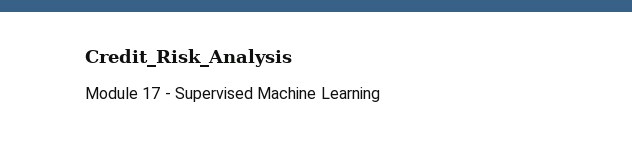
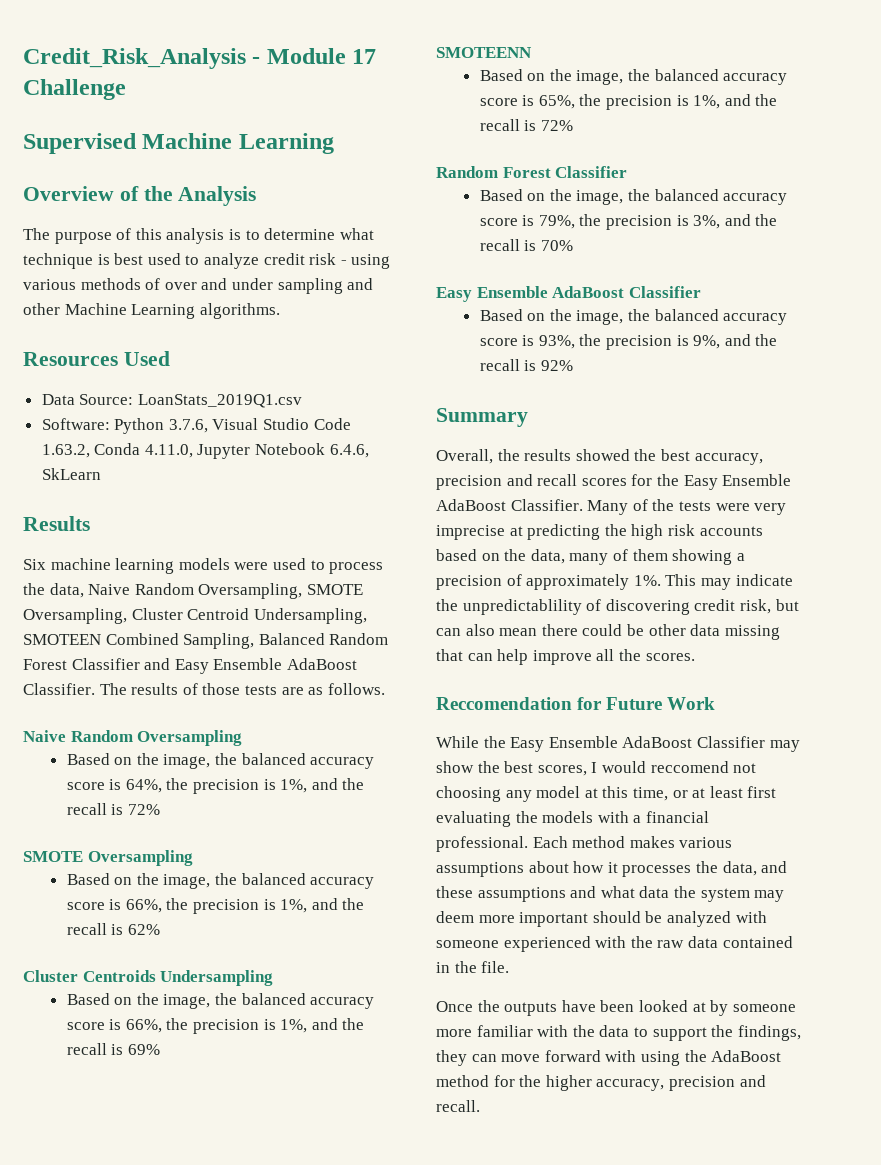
(292, 58) // -> [252,57,261,64] -
[164,92,171,99] - -> [23,79,126,100] Challenge //
(380, 94) none -> [23,186,257,206] [23,228,374,244] [23,253,391,269] [23,278,374,294] [23,303,280,319] [23,351,170,366] [41,394,302,408] [41,418,351,434] [41,443,369,459] [41,468,101,480] [23,516,90,531] [23,558,384,574] [23,583,363,599] [23,608,367,624] [23,633,389,649] [23,658,357,674] [23,683,385,695] [23,730,243,746] [66,753,375,769] [66,778,365,794] [66,803,160,815] [23,850,193,866] [66,873,375,889] [66,898,365,914] [66,923,160,935] [23,970,274,986] [66,993,375,1009] [66,1018,365,1034] [66,1043,160,1055] [436,47,532,58] [479,69,788,85] [479,94,778,110] [479,119,573,131] [436,166,628,178] [479,189,788,205] [479,214,778,230] [479,239,573,251] [436,286,701,302] [479,309,788,325] [479,334,778,350] [479,359,573,371] [436,408,528,427] [436,449,763,465] [436,474,792,490] [436,499,787,515] [436,524,763,540] [436,549,745,565] [436,574,793,590] [436,599,799,615] [436,624,780,640] [436,649,695,665] [436,697,716,710] [436,736,800,752] [436,761,757,776] [436,786,777,802] [436,811,709,827] [436,836,733,852] [436,861,788,877] [436,886,785,902] [436,911,767,927] [436,936,793,952] [436,961,510,973] [436,1000,796,1016] [436,1025,801,1041] [436,1050,782,1066] [436,1075,766,1091] [436,1100,480,1112] // Overview of the Analysis // The purpose of this analysis is to determine what technique is best used to analyze credit risk - using various methods of over and under sampling and other Machine Learning algorithms. // Resources Used // Data Source: LoanStats_2019Q1.csv // Software: Python 3.7.6, Visual Studio Code 1.63.2, Conda 4.11.0, Jupyter Notebook 6.4.6, SkLearn // Results // Six machine learning models were used to process the data, Naive Random Oversampling, SMOTE Oversampling, Cluster Centroid Undersampling, SMOTEEN Combined Sampling, Balanced Random Forest Classifier and Easy Ensemble AdaBoost Classifier. The results of those tests are as follows. // Naive Random Oversampling // Based on the image, the balanced accuracy score is 64%, the precision is 1%, and the recall is 72% // SMOTE Oversampling // Based on the image, the balanced accuracy score is 66%, the precision is 1%, and the recall is 62% // Cluster Centroids Undersampling // Based on the image, the balanced accuracy score is 66%, the precision is 1%, and the recall is 69% // SMOTEENN // Based on the image, the balanced accuracy score is 65%, the precision is 1%, and the recall is 72% // Random Forest Classifier // Based on the image, the balanced accuracy score is 79%, the precision is 3%, and the recall is 70% // Easy Ensemble AdaBoost Classifier // Based on the image, the balanced accuracy score is 93%, the precision is 9%, and the recall is 92% // Summary // Overall, the results showed the best accuracy, precision and recall scores for the Easy Ensemble AdaBoost Classifier. Many of the tests were very imprecise at predicting the high risk accounts based on the data, many of them showing a precision of approximately 1%. This may indicate the unpredictablility of discovering credit risk, but can also mean there could be other data missing that can help improve all the scores. // Reccomendation for Future Work // While the Easy Ensemble AdaBoost Classifier may show the best scores, I would reccomend not choosing any model at this time, or at least first evaluating the models with a financial professional. Each method makes various assumptions about how it processes the data, and these assumptions and what data the system may deem more important should be analyzed with someone experienced with the raw data contained in the file. // Once the outputs have been looked at by someone more familiar with the data to support the findings, they can move forward with using the AdaBoost method for the higher accuracy, precision and recall.

